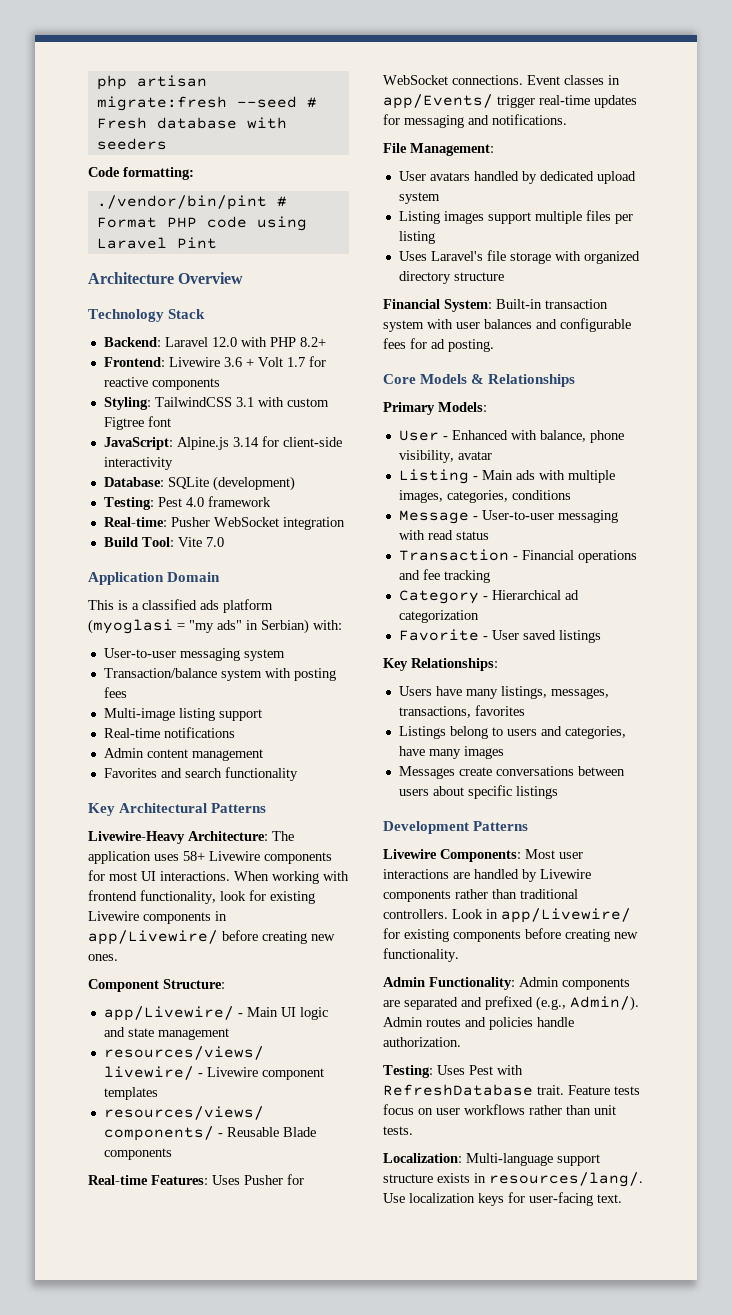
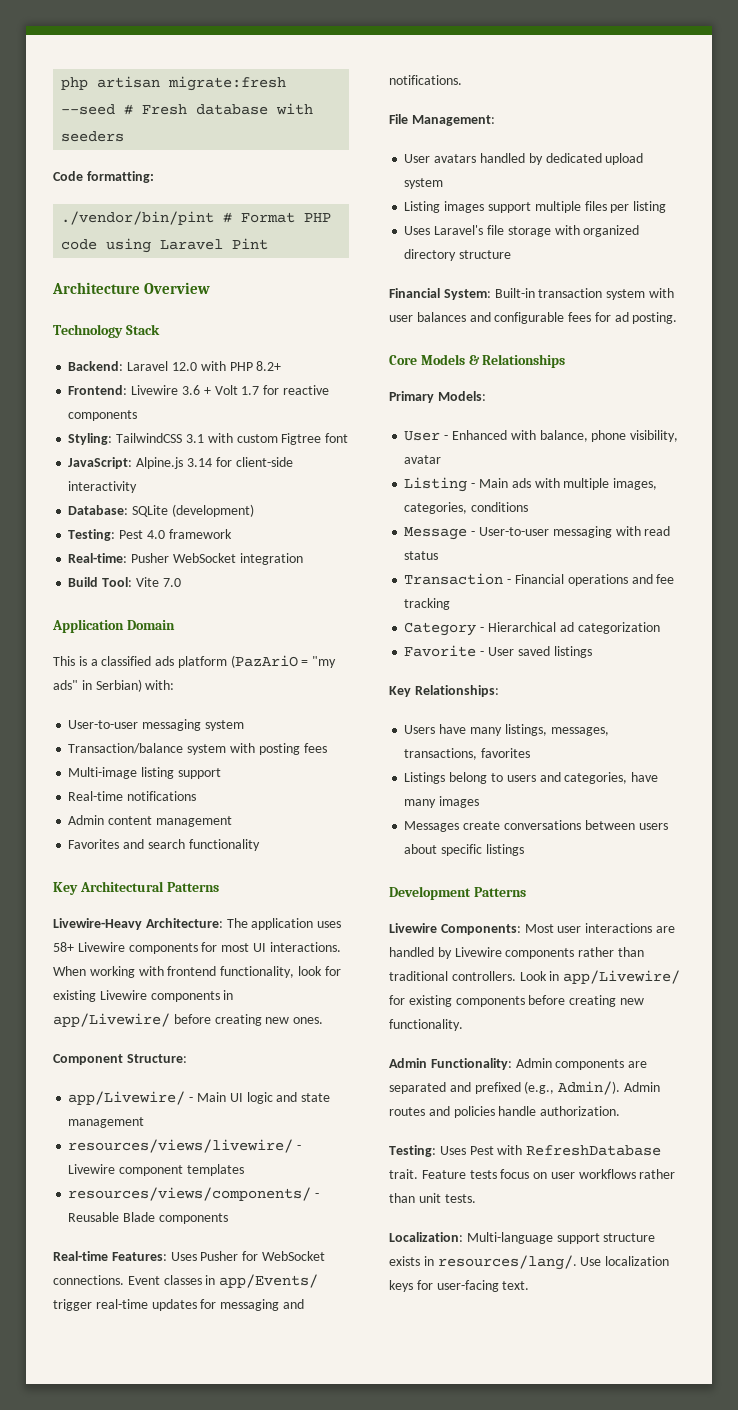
[88,619,173,634] (myoglasi -> [230,655,298,668] (PazAriO

